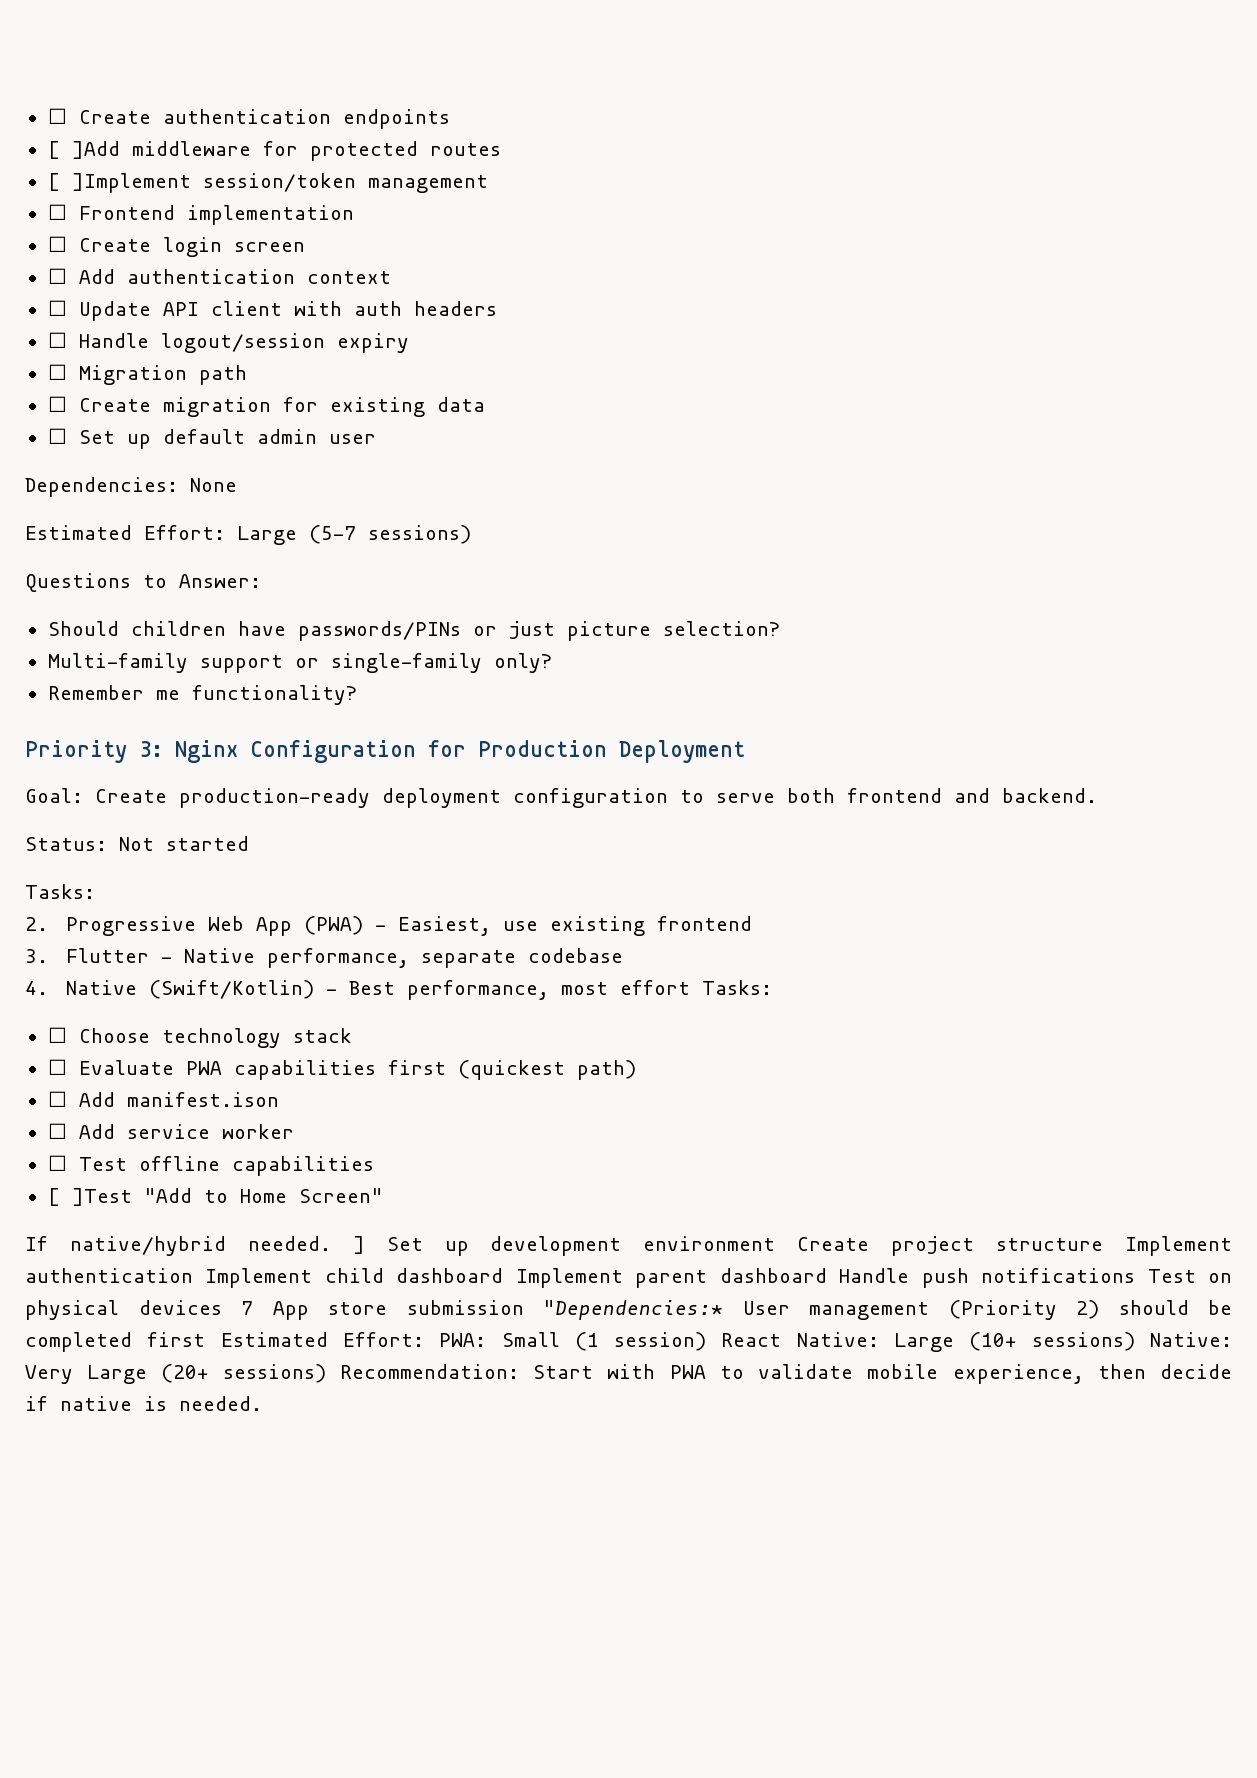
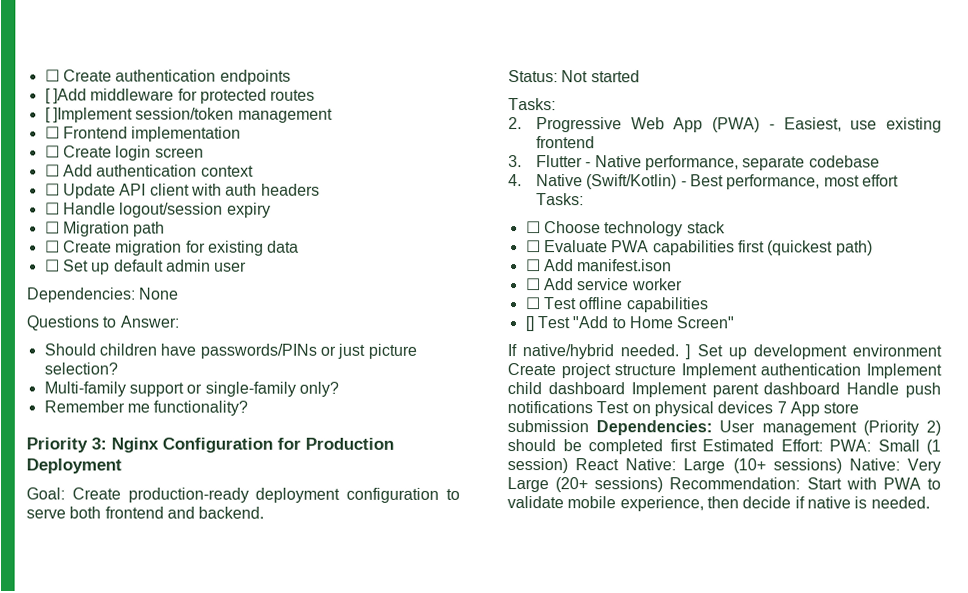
[25,525,471,545] // Estimated Effort: Large (5-7 sessions) -> (180, 293) none
[47,1188,132,1206] [ ]Test -> [524,316,570,332] [] Test
[543,1300,723,1320] "Dependencies:* -> [596,420,713,436] Dependencies:

